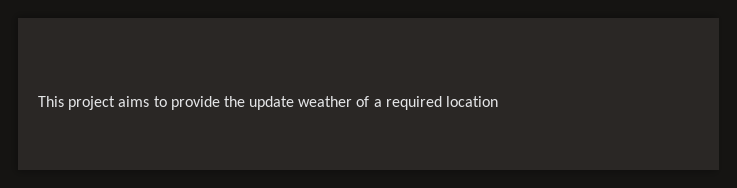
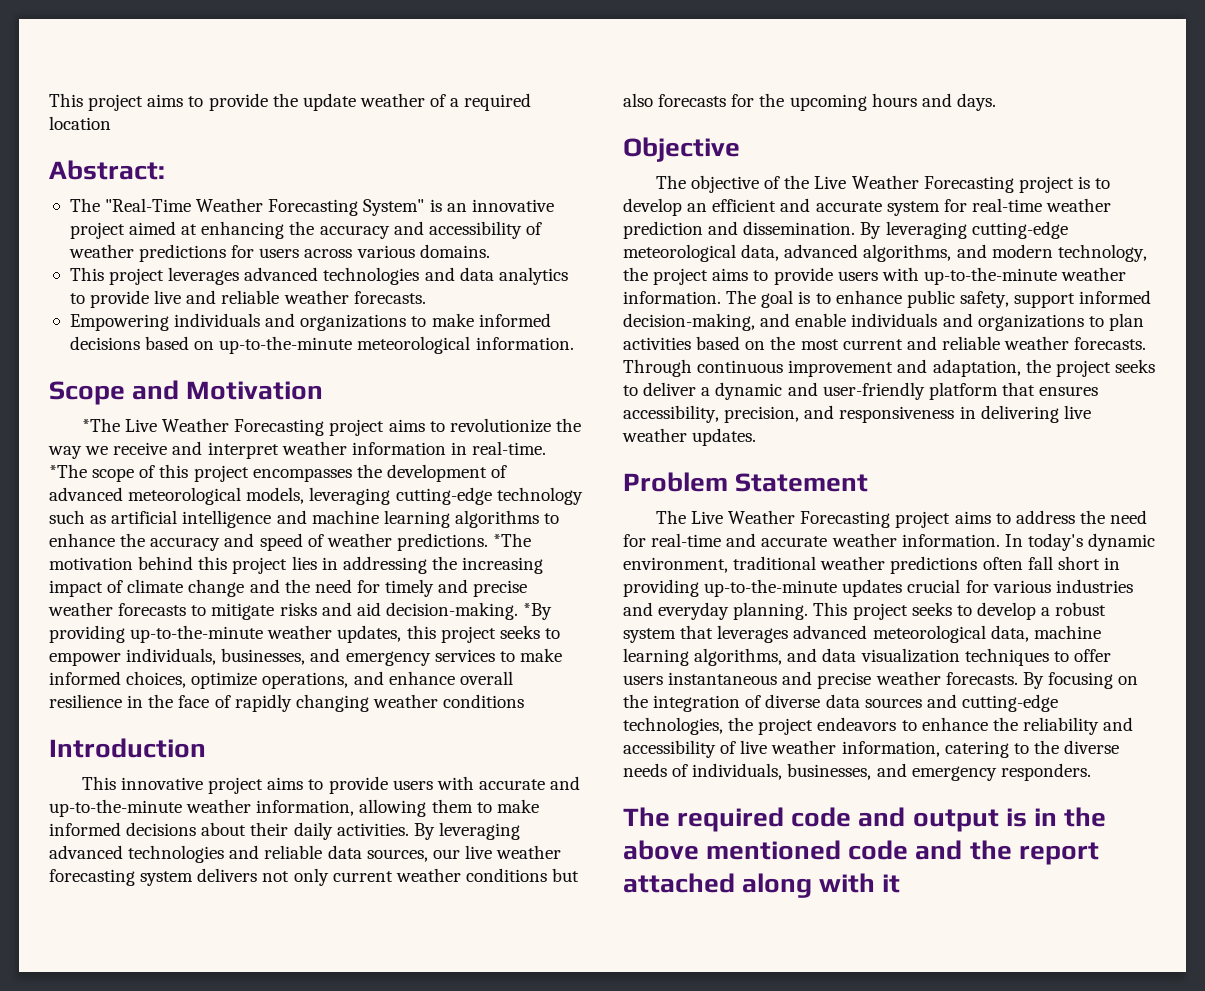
(499, 101) none -> [49,160,165,180] [69,198,554,216] [69,221,542,239] [68,244,490,262] [69,267,568,285] [69,290,426,308] [69,313,551,331] [69,336,574,354] [49,380,324,405] [81,418,581,436] [48,441,547,459] [49,464,508,482] [49,487,583,505] [49,510,560,528] [49,533,532,551] [49,556,544,574] [49,579,528,597] [48,602,553,620] [49,625,560,643] [49,648,562,666] [49,671,513,689] [49,694,525,712] [49,738,206,758] [81,776,581,794] [49,799,539,817] [49,822,520,840] [49,845,562,863] [49,868,580,886] [623,93,996,111] [623,137,740,162] [655,175,1111,193] [623,198,1112,216] [623,221,1068,239] [623,244,1147,262] [623,267,1127,285] [623,290,1152,308] [623,313,1144,331] [623,336,1147,350] [623,359,1155,377] [623,382,1099,400] [623,405,1091,423] [622,428,757,446] [623,472,869,492] [655,510,1148,528] [623,533,1156,551] [623,556,1120,574] [623,579,1133,597] [623,602,1107,620] [623,625,1101,643] [623,648,1111,666] [623,671,1139,689] [623,694,1058,712] [623,717,1134,735] [623,740,1120,758] [623,763,1091,781] [623,807,1107,832] [623,840,1099,865] [623,873,901,898] // Abstract: // The "Real-Time Weather Forecasting System" is an innovative project aimed at enhancing the accuracy and accessibility of weather predictions for users across various domains. // This project leverages advanced technologies and data analytics to provide live and reliable weather forecasts. // Empowering individuals and organizations to make informed decisions based on up-to-the-minute meteorological information. // Scope and Motivation // *The Live Weather Forecasting project aims to revolutionize the way we receive and interpret weather information in real-time. *The scope of this project encompasses the development of advanced meteorological models, leveraging cutting-edge technology such as artificial intelligence and machine learning algorithms to enhance the accuracy and speed of weather predictions. *The motivation behind this project lies in addressing the increasing impact of climate change and the need for timely and precise weather forecasts to mitigate risks and aid decision-making. *By providing up-to-the-minute weather updates, this project seeks to empower individuals, businesses, and emergency services to make informed choices, optimize operations, and enhance overall resilience in the face of rapidly changing weather conditions // Introduction // This innovative project aims to provide users with accurate and up-to-the-minute weather information, allowing them to make informed decisions about their daily activities. By leveraging advanced technologies and reliable data sources, our live weather forecasting system delivers not only current weather conditions but also forecasts for the upcoming hours and days. // Objective // The objective of the Live Weather Forecasting project is to develop an efficient and accurate system for real-time weather prediction and dissemination. By leveraging cutting-edge meteorological data, advanced algorithms, and modern technology, the project aims to provide users with up-to-the-minute weather information. The goal is to enhance public safety, support informed decision-making, and enable individuals and organizations to plan activities based on the most current and reliable weather forecasts. Through continuous improvement and adaptation, the project seeks to deliver a dynamic and user-friendly platform that ensures accessibility, precision, and responsiveness in delivering live weather updates. // Problem Statement // The Live Weather Forecasting project aims to address the need for real-time and accurate weather information. In today's dynamic environment, traditional weather predictions often fall short in providing up-to-the-minute updates crucial for various industries and everyday planning. This project seeks to develop a robust system that leverages advanced meteorological data, machine learning algorithms, and data visualization techniques to offer users instantaneous and precise weather forecasts. By focusing on the integration of diverse data sources and cutting-edge technologies, the project endeavors to enhance the reliability and accessibility of live weather information, catering to the diverse needs of individuals, businesses, and emergency responders. // The required code and output is in the above mentioned code and the report attached along with it

